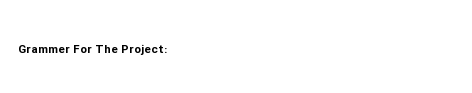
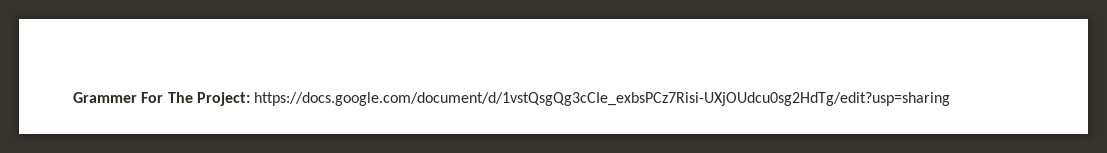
(168, 49) none -> [254,92,951,106] https://docs.google.com/document/d/1vstQsgQg3cCIe_exbsPCz7Risi-UXjOUdcu0sg2HdTg/edit?usp=sharing

